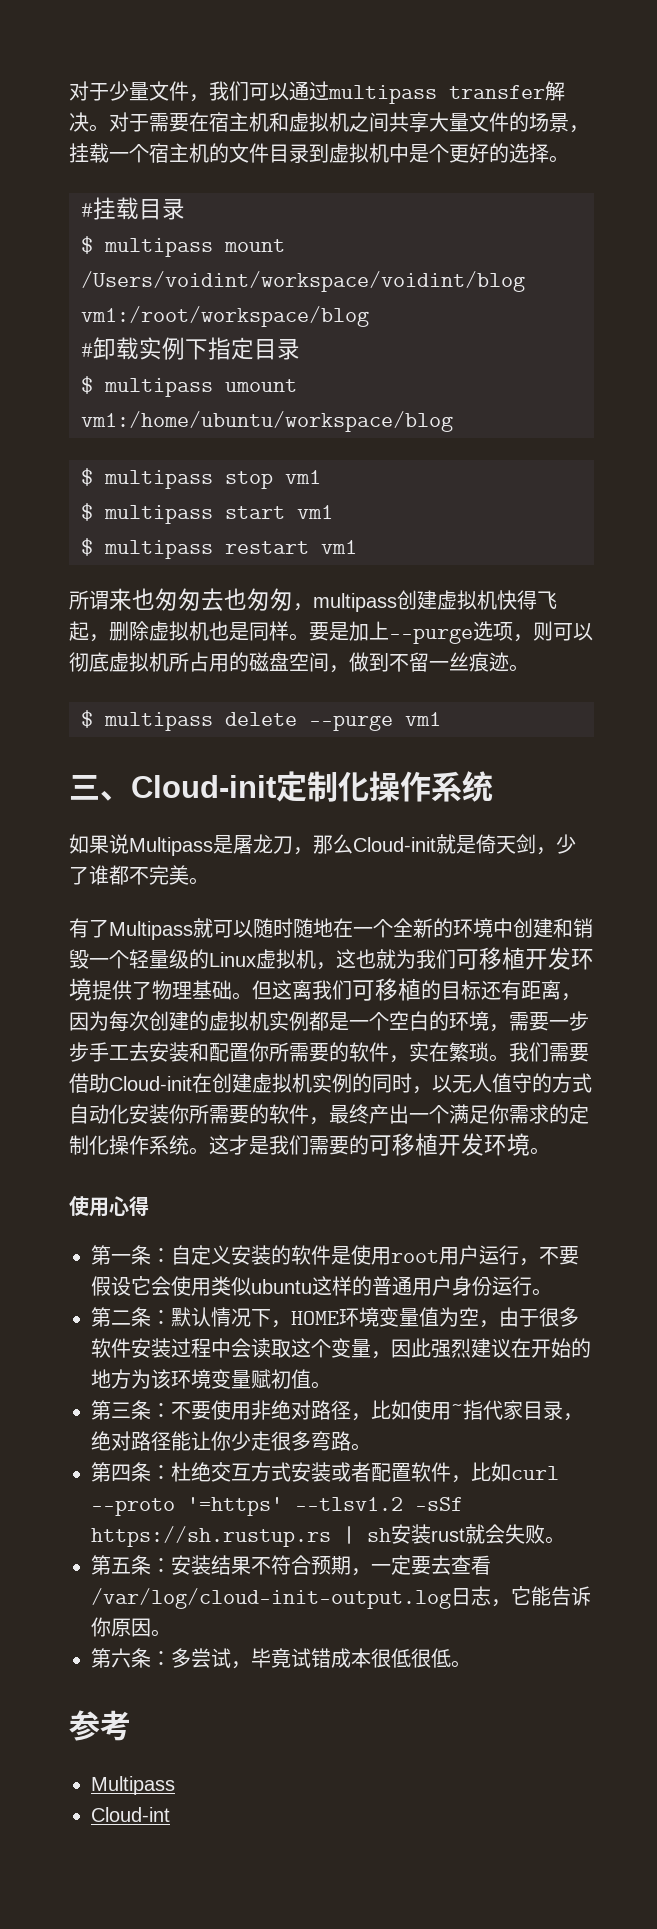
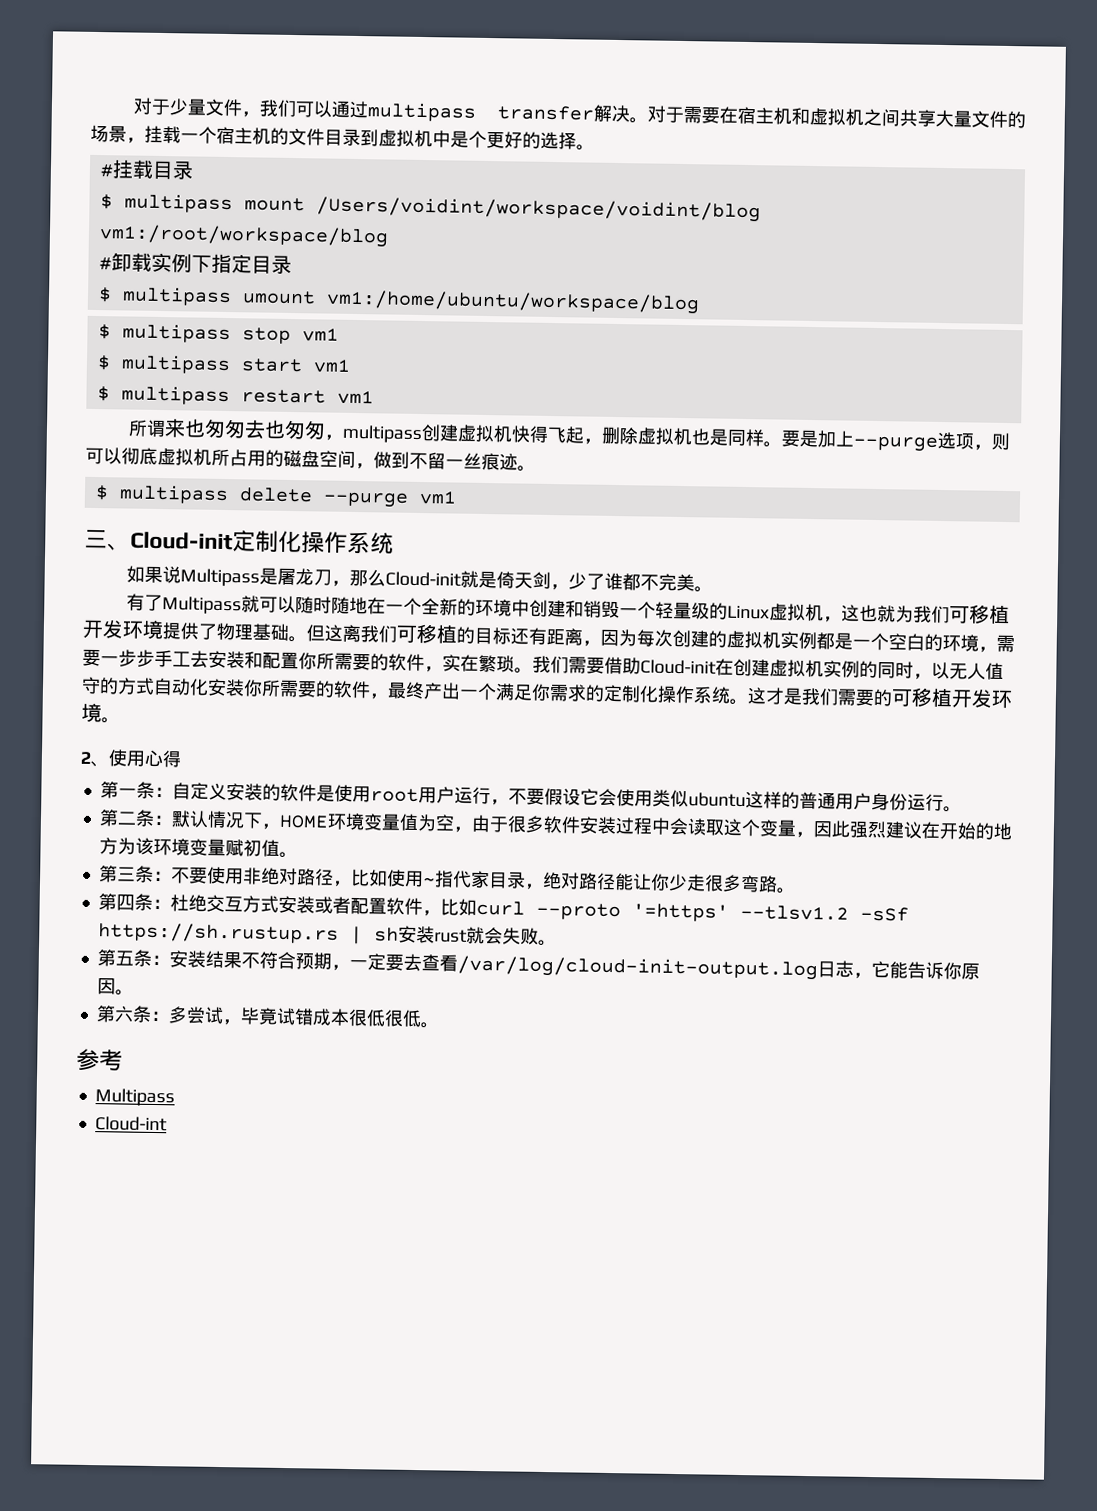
(550, 1151) none -> [80,751,109,768] 2、

